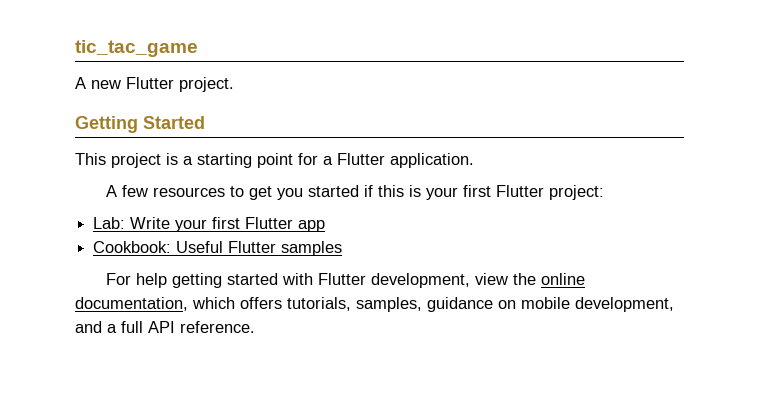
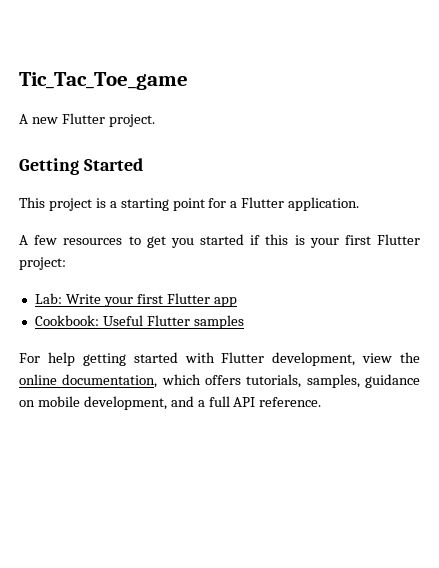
[75,40,198,57] tic_tac_game -> [19,72,188,90] Tic_Tac_Toe_game

